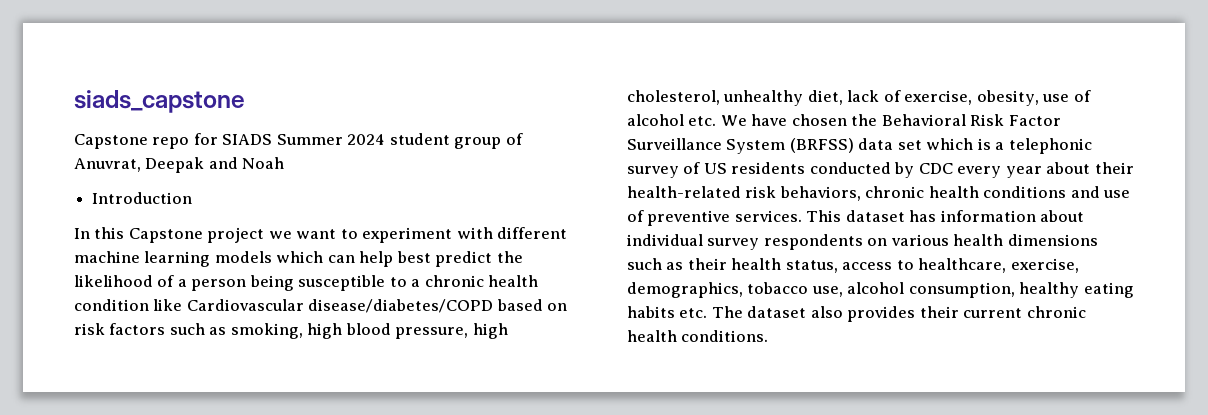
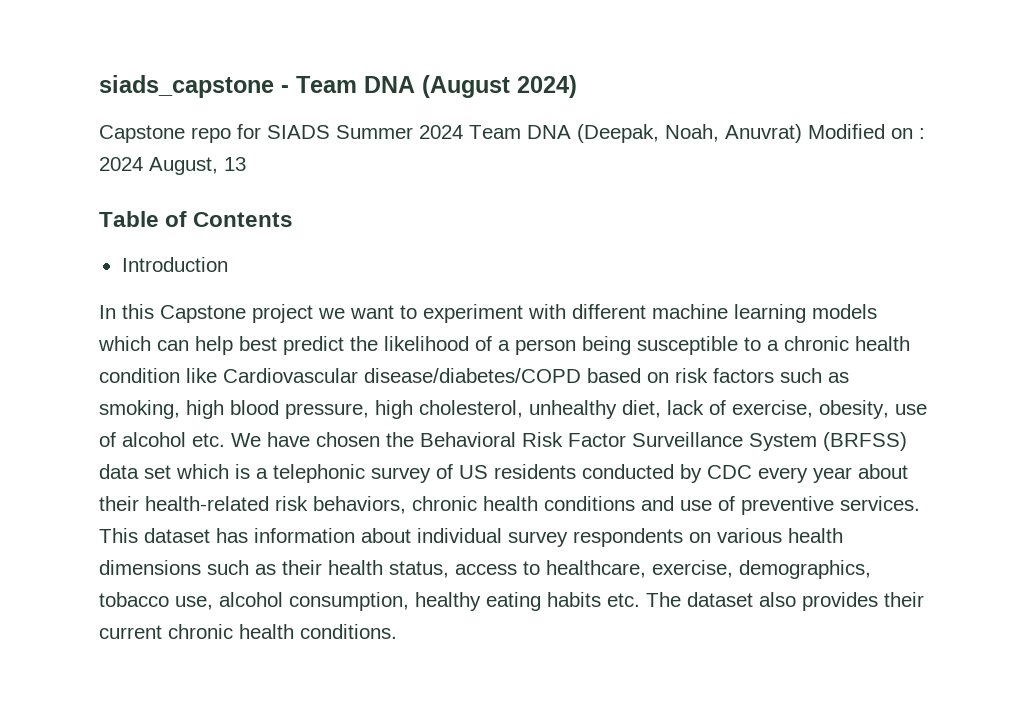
(245, 101) none -> [281,75,577,98] - Team DNA (August 2024)
[389,133,523,149] [74,157,285,173] student group of Anuvrat, Deepak and Noah -> [469,124,925,143] [99,157,246,175] [99,211,294,227] Team DNA (Deepak, Noah, Anuvrat) Modified on : 2024 August, 13 // Table of Contents

